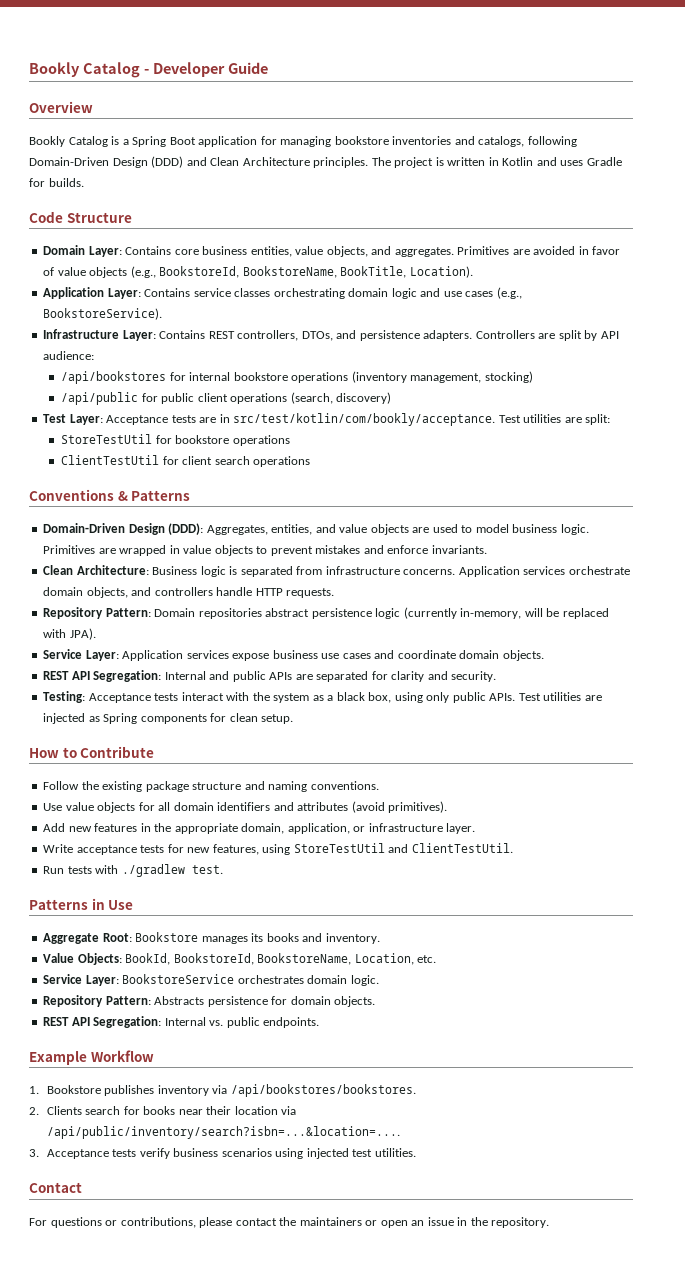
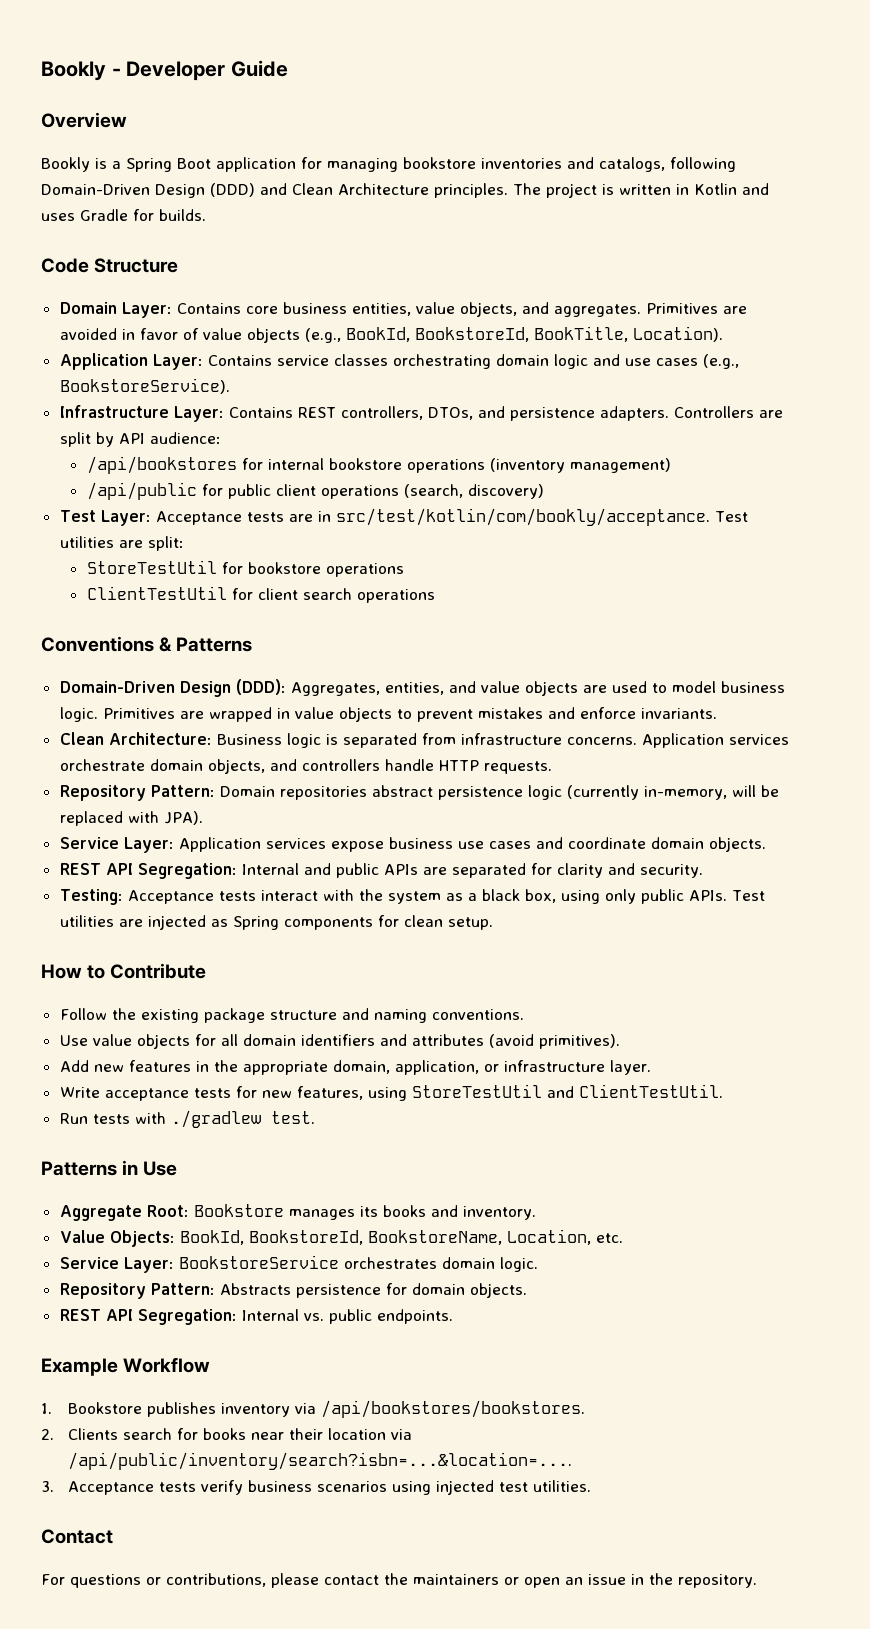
[29,62,140,78] Bookly Catalog -> [41,61,106,81] Bookly
[68,136,108,147] Catalog -> (90, 164) none
[159,266,337,278] BookstoreId, BookstoreName, -> [345,327,529,342] BookId, BookstoreId,
[410,371,533,383] management, stocking) -> [569,458,671,473] management)

